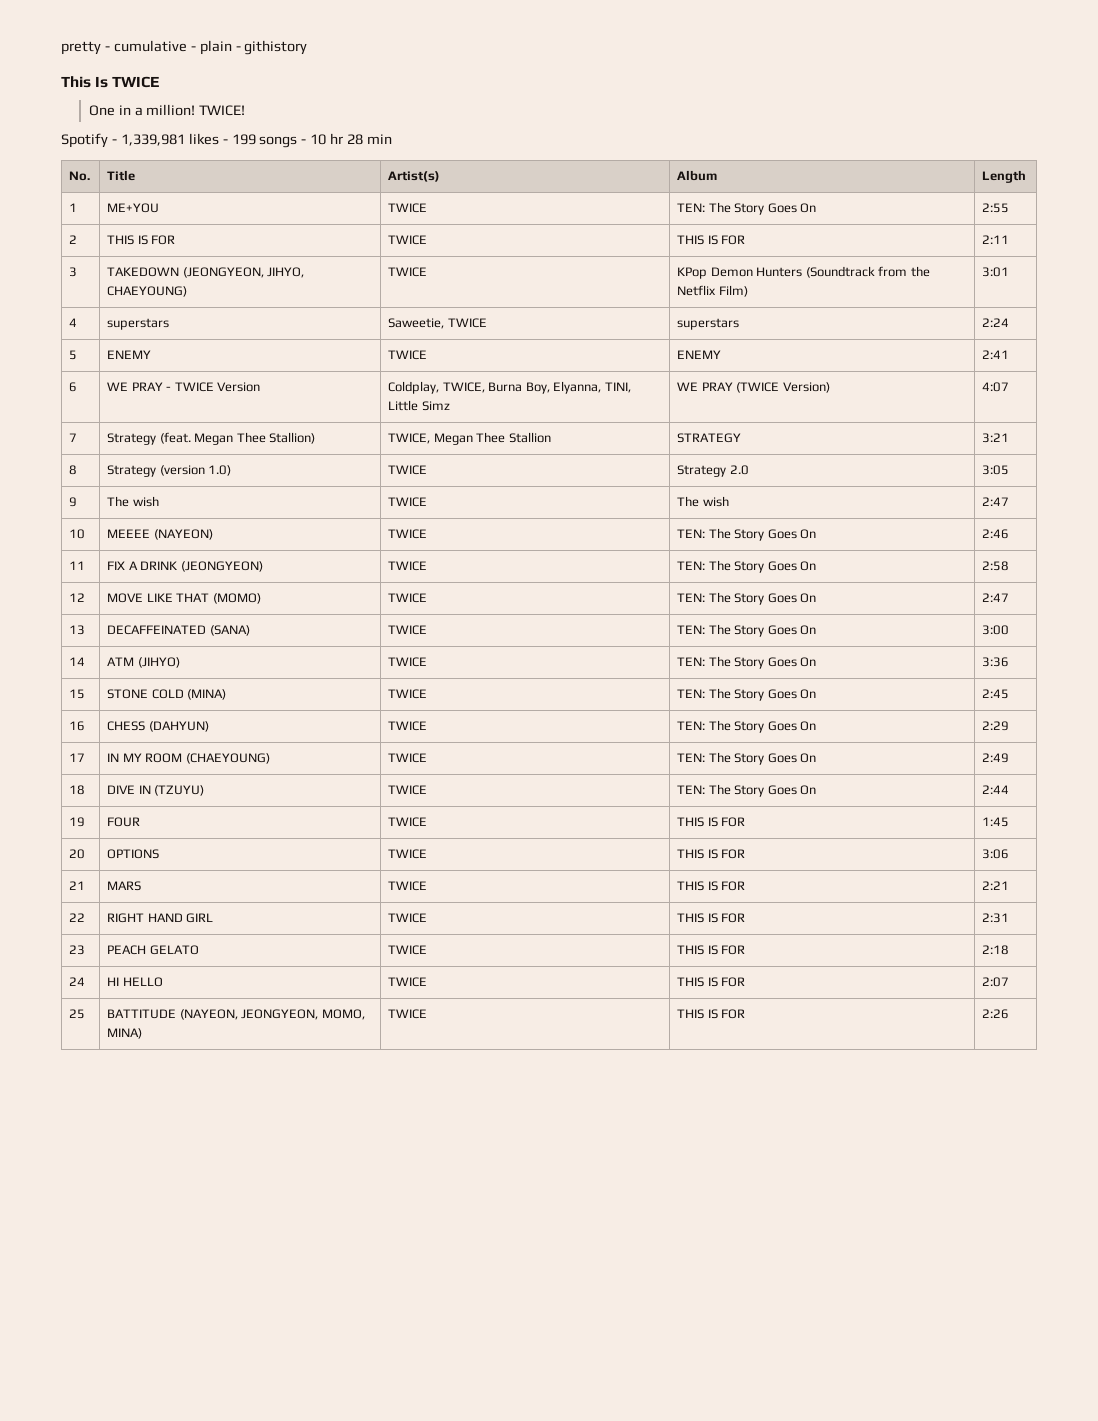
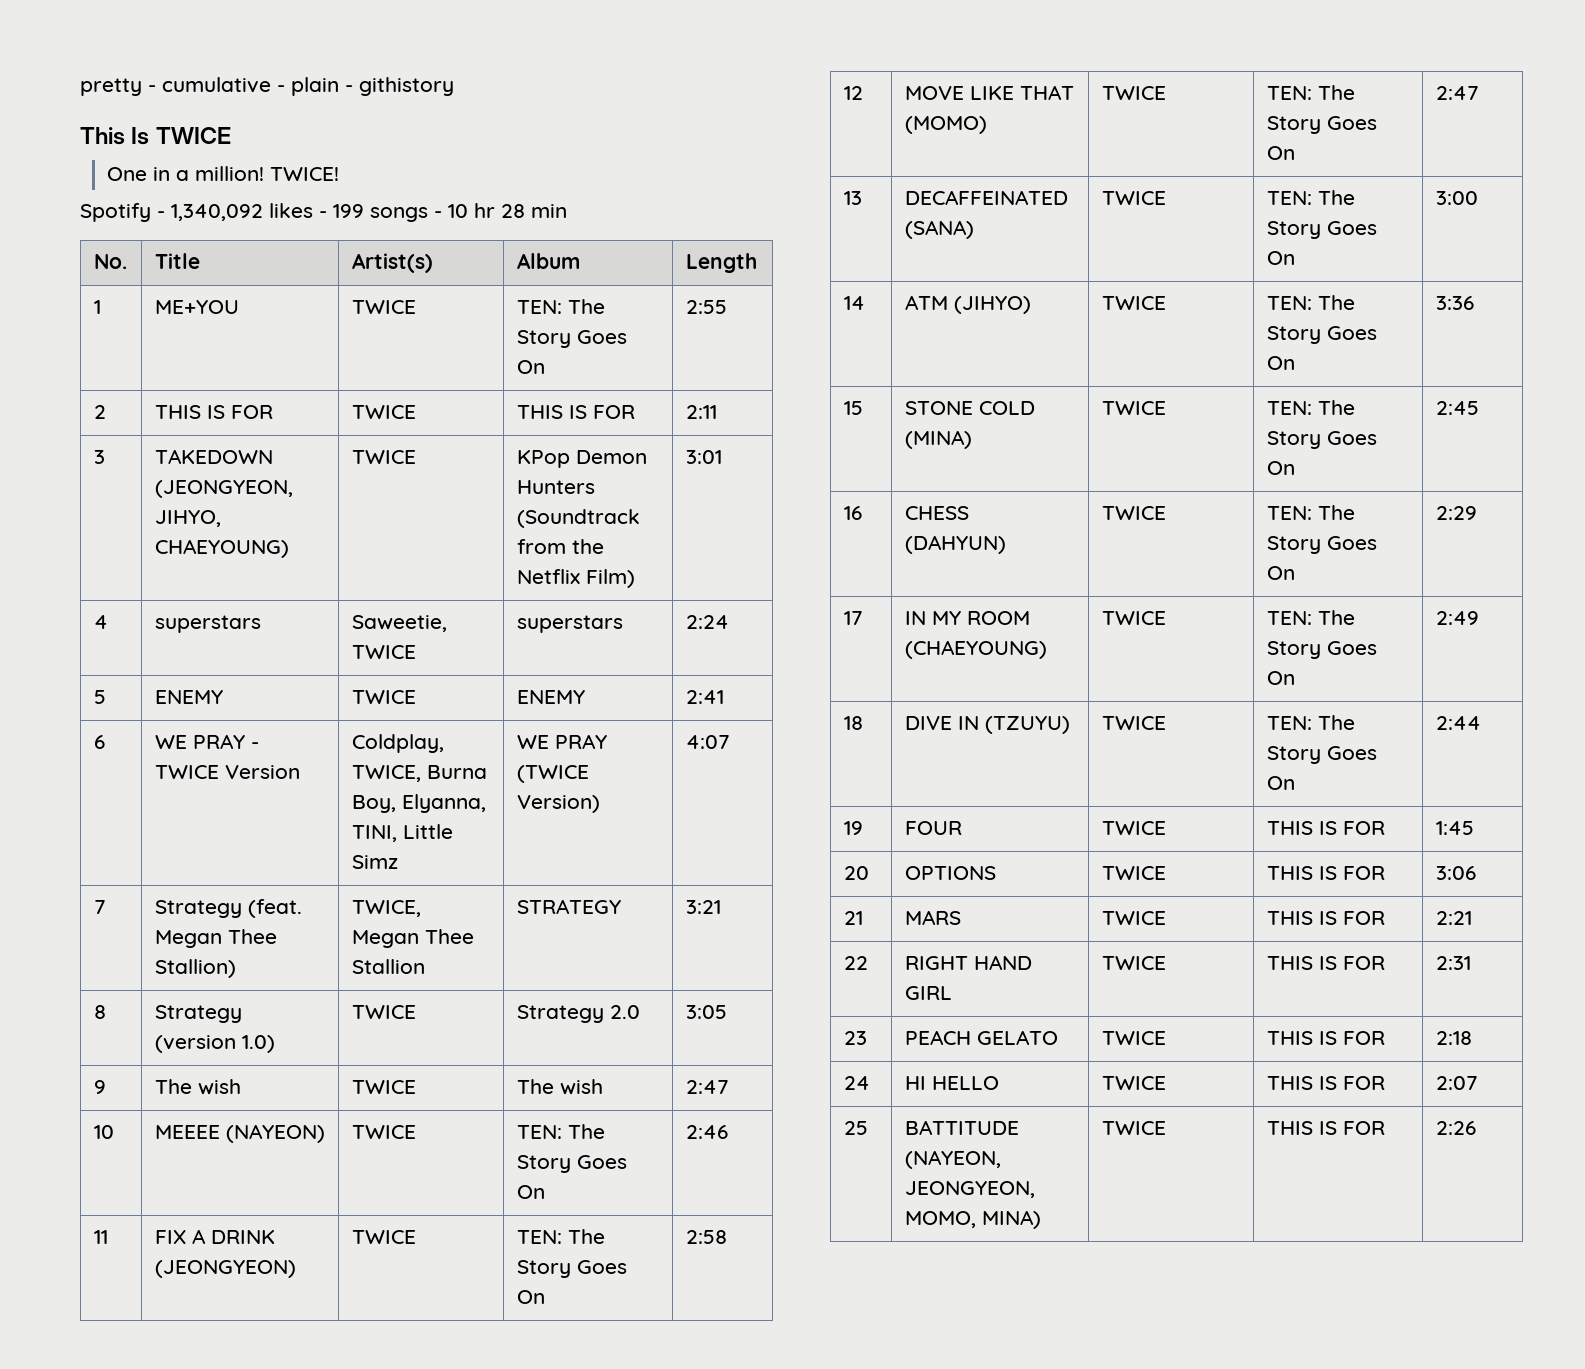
[120,134,185,146] 1,339,981 -> [171,204,263,221] 1,340,092

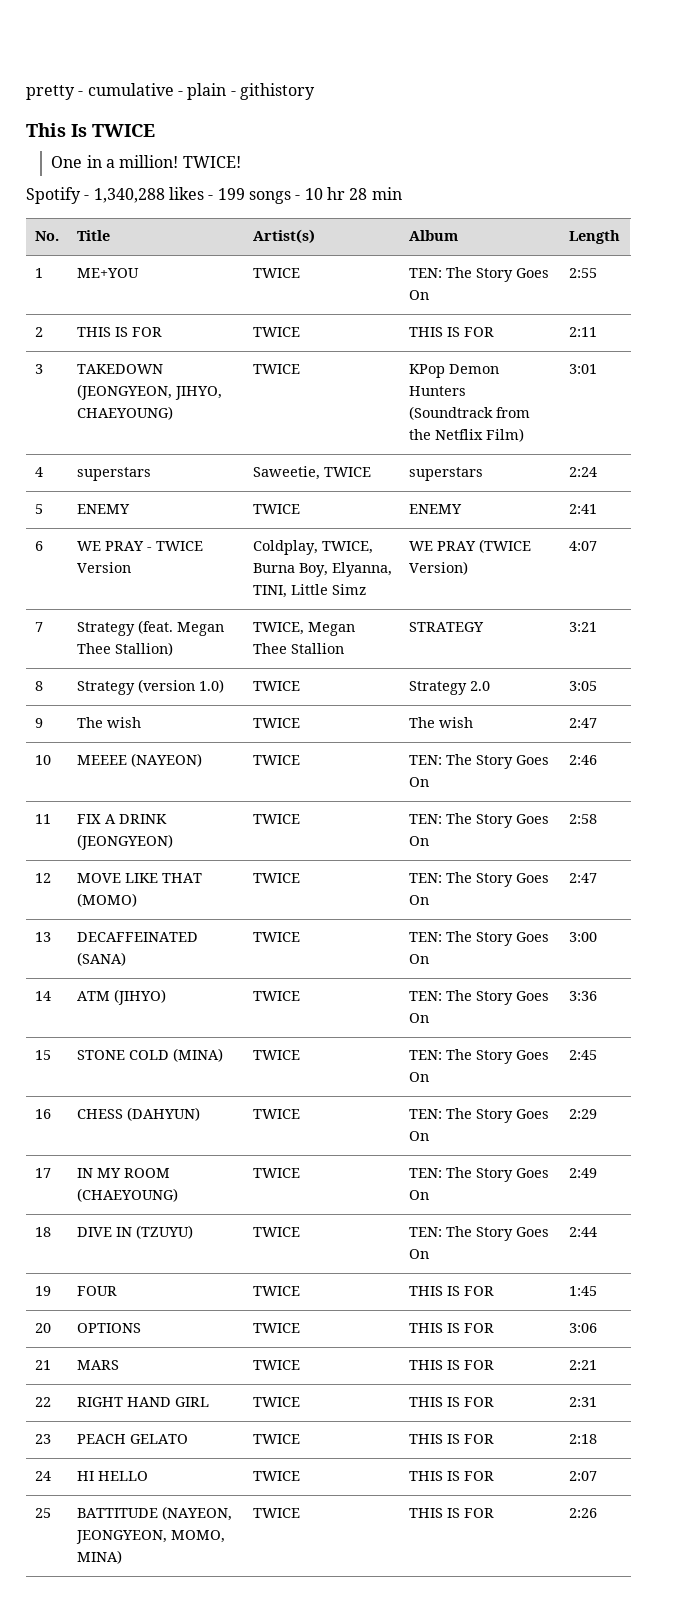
[171,204,263,221] 1,340,092 -> [93,188,165,203] 1,340,288

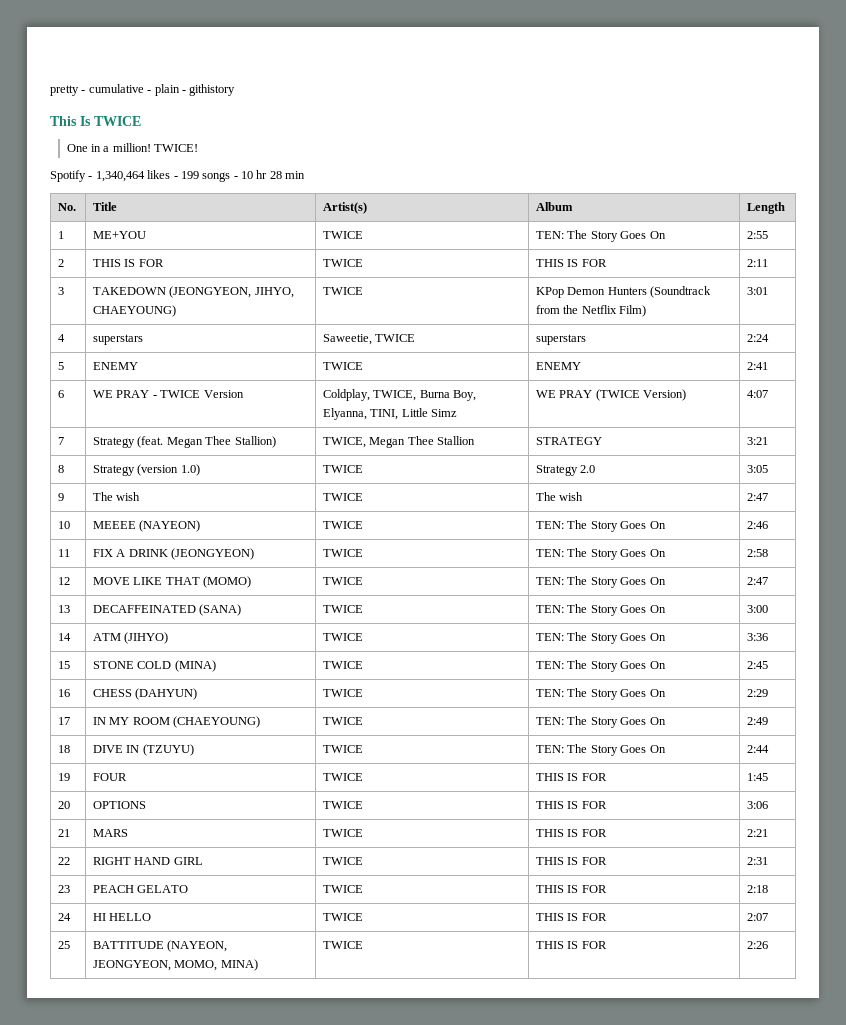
[93,188,165,203] 1,340,288 -> [95,171,145,182] 1,340,464

